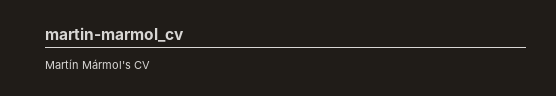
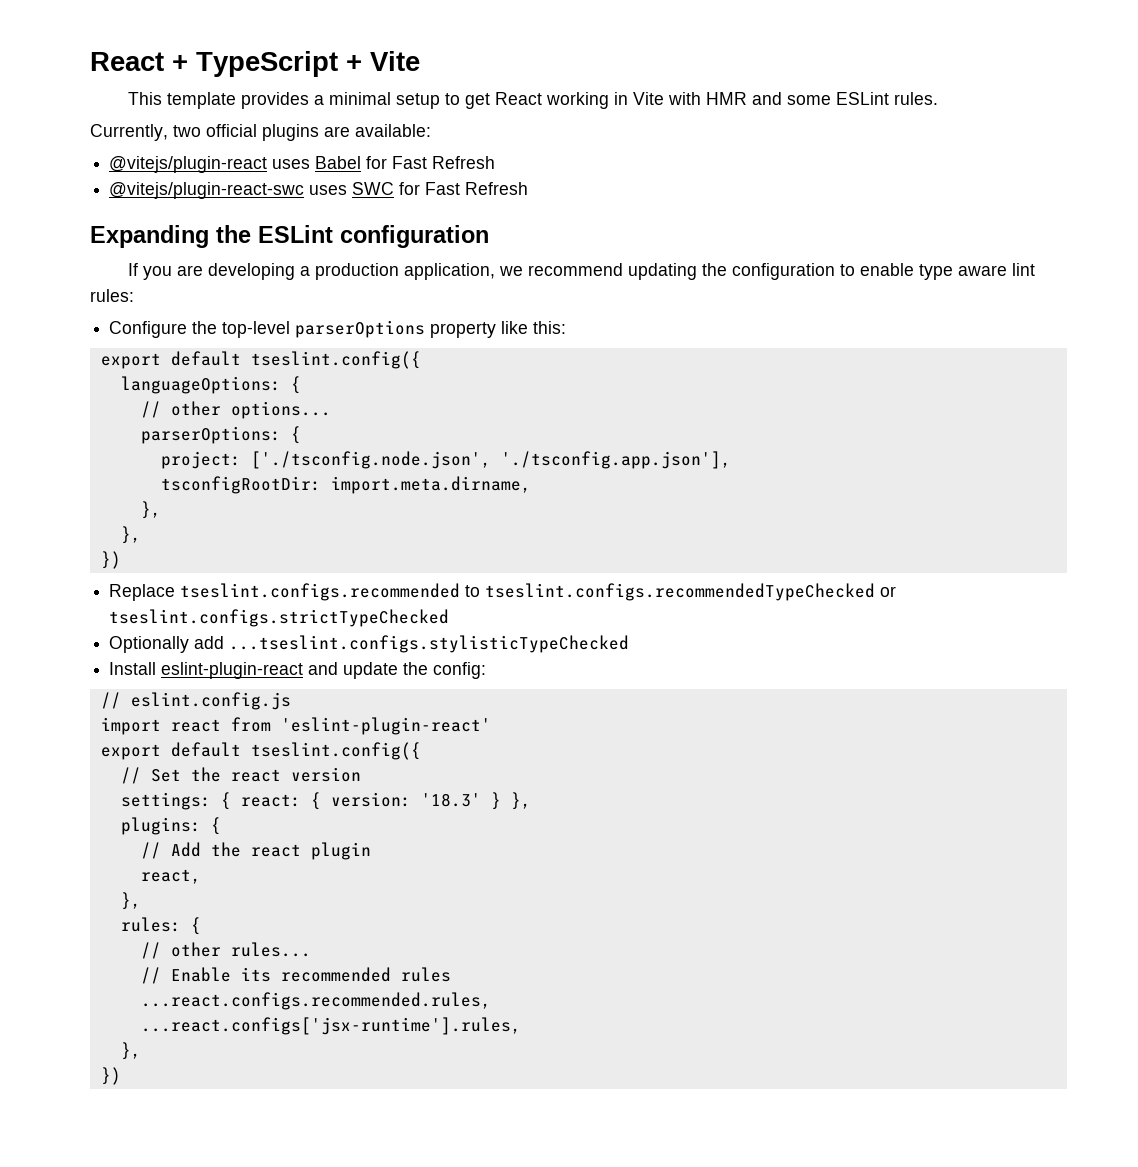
[45,27,184,42] [45,59,150,69] martin-marmol_cv // Martín Mármol's CV -> [90,51,420,77] [127,92,938,109] [90,124,431,141] [109,156,496,173] [109,182,529,199] [90,225,489,248] [127,263,1035,280] [90,289,134,302] [109,320,567,338] [100,351,421,369] [120,376,301,394] [140,401,331,419] [140,426,301,444] [160,451,731,469] [160,476,531,494] [140,501,161,519] [120,526,141,544] [100,551,121,569] [109,583,897,601] [109,609,450,627] [109,635,630,653] [109,662,487,679] [100,692,291,710] [100,717,491,735] [100,742,421,760] [120,767,361,784] [120,792,531,810] [120,817,221,835] [140,842,371,860] [140,869,201,884] [120,892,141,910] [120,917,201,935] [140,942,311,959] [140,967,451,984] [140,992,491,1010] [140,1017,521,1035] [120,1042,141,1060] [100,1067,121,1085] React + TypeScript + Vite // This template provides a minimal setup to get React working in Vite with HMR and some ESLint rules. // Currently, two official plugins are available: // @vitejs/plugin-react uses Babel for Fast Refresh // @vitejs/plugin-react-swc uses SWC for Fast Refresh // Expanding the ESLint configuration // If you are developing a production application, we recommend updating the configuration to enable type aware lint rules: // Configure the top-level parserOptions property like this: // export default tseslint.config({ // languageOptions: { // // other options... // parserOptions: { // project: ['./tsconfig.node.json', './tsconfig.app.json'], // tsconfigRootDir: import.meta.dirname, // }, // }, // }) // Replace tseslint.configs.recommended to tseslint.configs.recommendedTypeChecked or tseslint.configs.strictTypeChecked // Optionally add ...tseslint.configs.stylisticTypeChecked // Install eslint-plugin-react and update the config: // // eslint.config.js // import react from 'eslint-plugin-react' // export default tseslint.config({ // // Set the react version // settings: { react: { version: '18.3' } }, // plugins: { // // Add the react plugin // react, // }, // rules: { // // other rules... // // Enable its recommended rules // ...react.configs.recommended.rules, // ...react.configs['jsx-runtime'].rules, // }, // })

